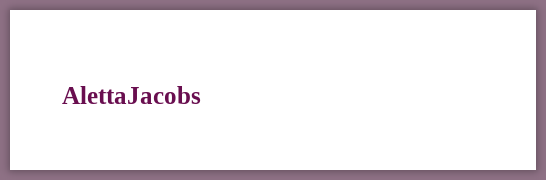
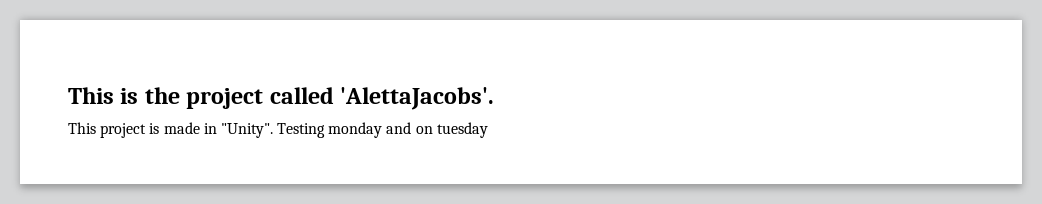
[62,86,201,104] AlettaJacobs -> [68,87,495,110] [68,122,488,138] This is the project called 'AlettaJacobs'. // This project is made in "Unity". Testing monday and on tuesday

